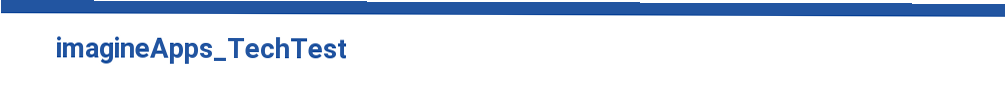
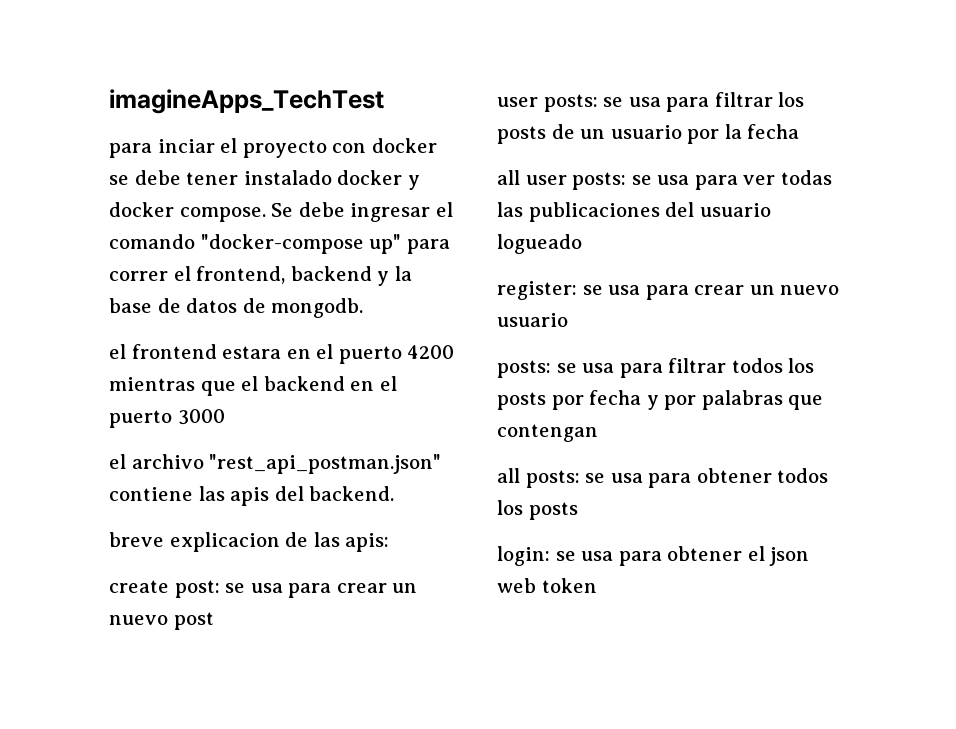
(348, 50) none -> [109,138,437,158] [109,170,420,190] [109,202,453,222] [109,234,450,254] [109,266,412,286] [109,298,364,318] [109,344,455,364] [109,376,397,396] [109,409,225,428] [109,454,442,474] [109,486,395,506] [109,532,390,552] [109,580,418,598] [109,612,214,630] [497,92,805,112] [497,124,800,144] [497,170,832,190] [497,202,771,222] [497,234,582,254] [497,281,840,300] [497,313,568,327] [497,358,815,378] [497,390,824,410] [497,424,598,442] [497,468,829,488] [497,500,578,520] [497,546,810,566] [497,578,597,593] // para inciar el proyecto con docker se debe tener instalado docker y docker compose. Se debe ingresar el comando "docker-compose up" para correr el frontend, backend y la base de datos de mongodb. // el frontend estara en el puerto 4200 mientras que el backend en el puerto 3000 // el archivo "rest_api_postman.json" contiene las apis del backend. // breve explicacion de las apis: // create post: se usa para crear un nuevo post // user posts: se usa para filtrar los posts de un usuario por la fecha // all user posts: se usa para ver todas las publicaciones del usuario logueado // register: se usa para crear un nuevo usuario // posts: se usa para filtrar todos los posts por fecha y por palabras que contengan // all posts: se usa para obtener todos los posts // login: se usa para obtener el json web token

